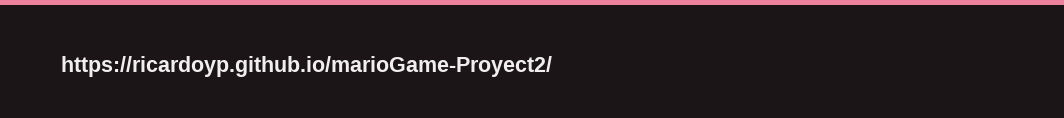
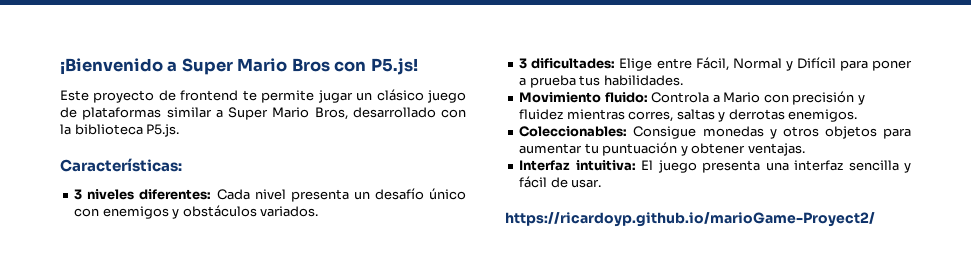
(61, 66) none -> [60,58,418,75] [60,89,467,103] [60,107,466,120] [60,124,180,137] [60,158,182,172] [74,188,466,202] [74,205,319,219] [519,57,912,71] [519,75,683,88] [519,91,865,105] [519,109,858,122] [519,126,911,139] [519,142,805,156] [519,160,911,173] [519,176,602,188] ¡Bienvenido a Super Mario Bros con P5.js! // Este proyecto de frontend te permite jugar un clásico juego de plataformas similar a Super Mario Bros, desarrollado con la biblioteca P5.js. // Características: // 3 niveles diferentes: Cada nivel presenta un desafío único con enemigos y obstáculos variados. // 3 dificultades: Elige entre Fácil, Normal y Difícil para poner a prueba tus habilidades. // Movimiento fluido: Controla a Mario con precisión y fluidez mientras corres, saltas y derrotas enemigos. // Coleccionables: Consigue monedas y otros objetos para aumentar tu puntuación y obtener ventajas. // Interfaz intuitiva: El juego presenta una interfaz sencilla y fácil de usar. //

